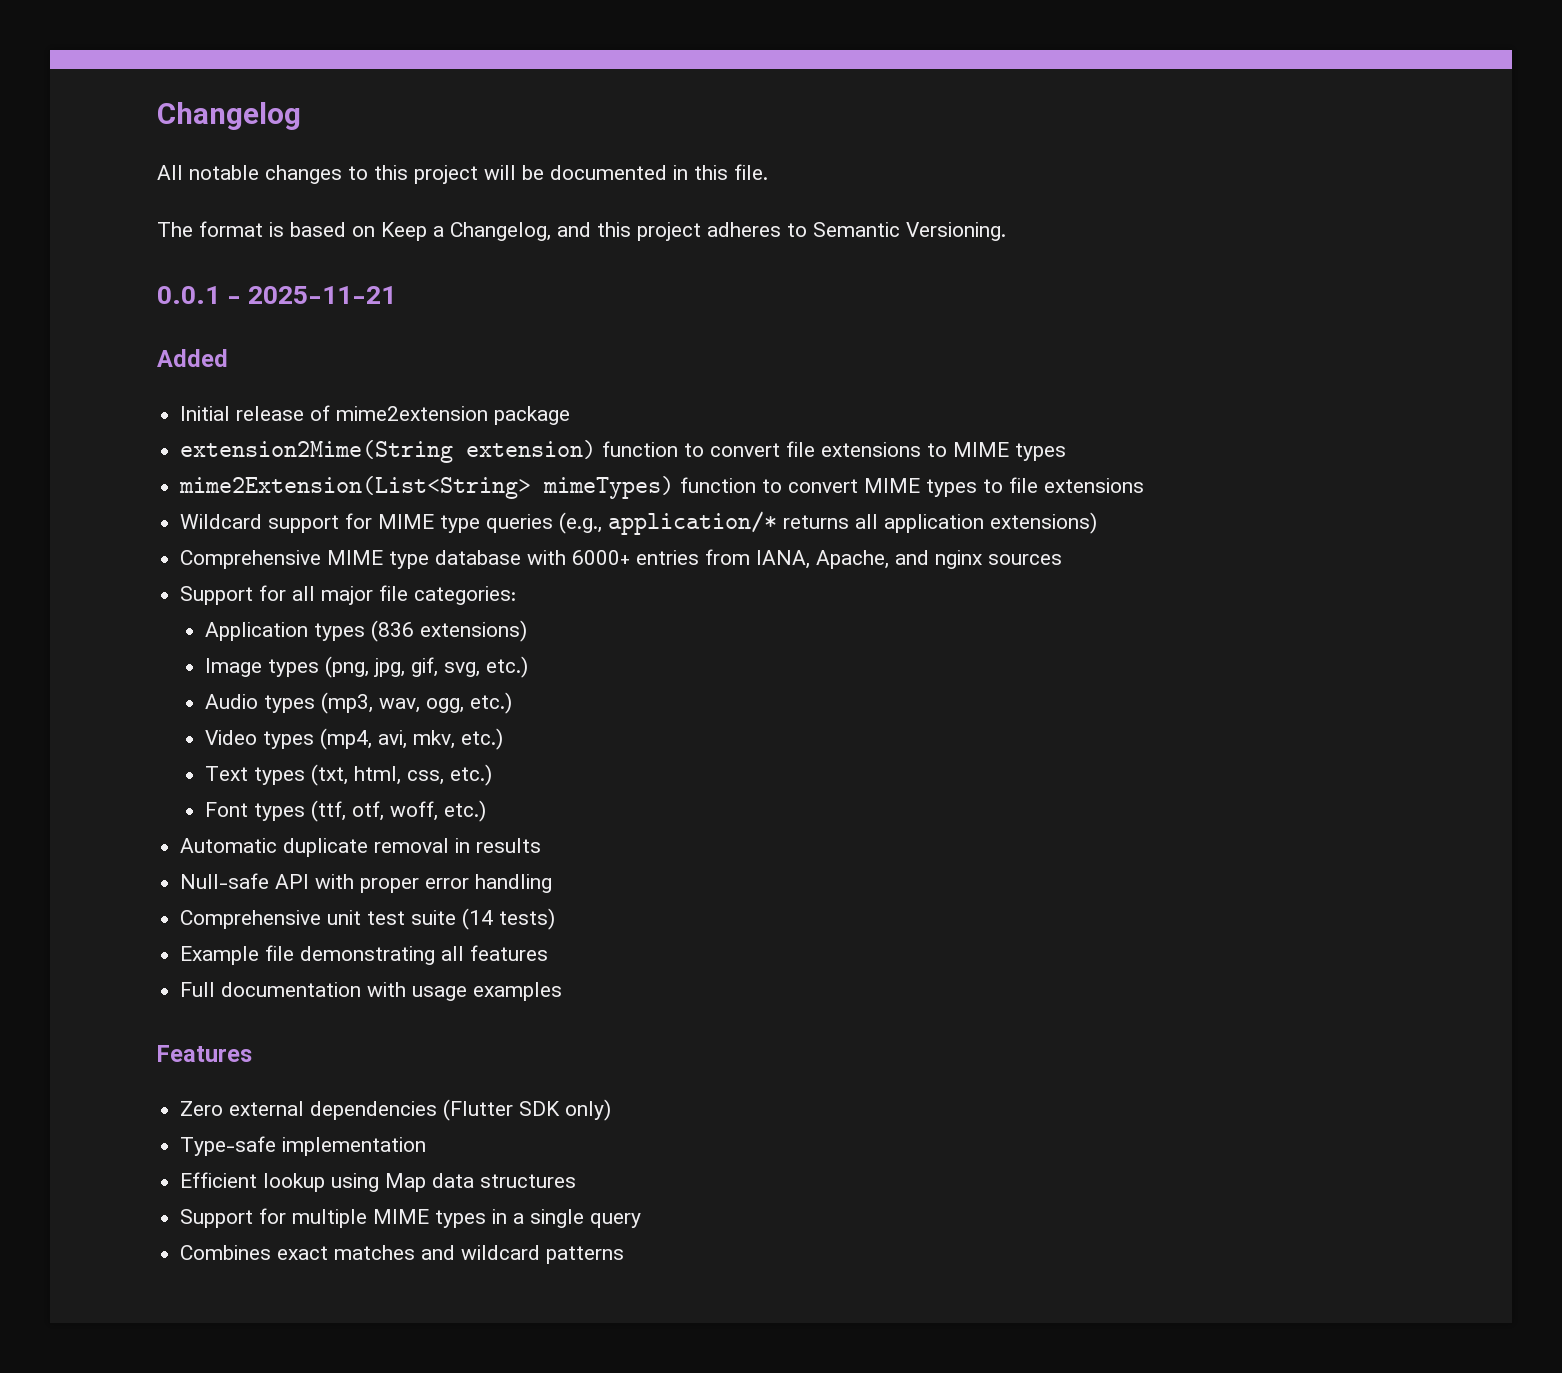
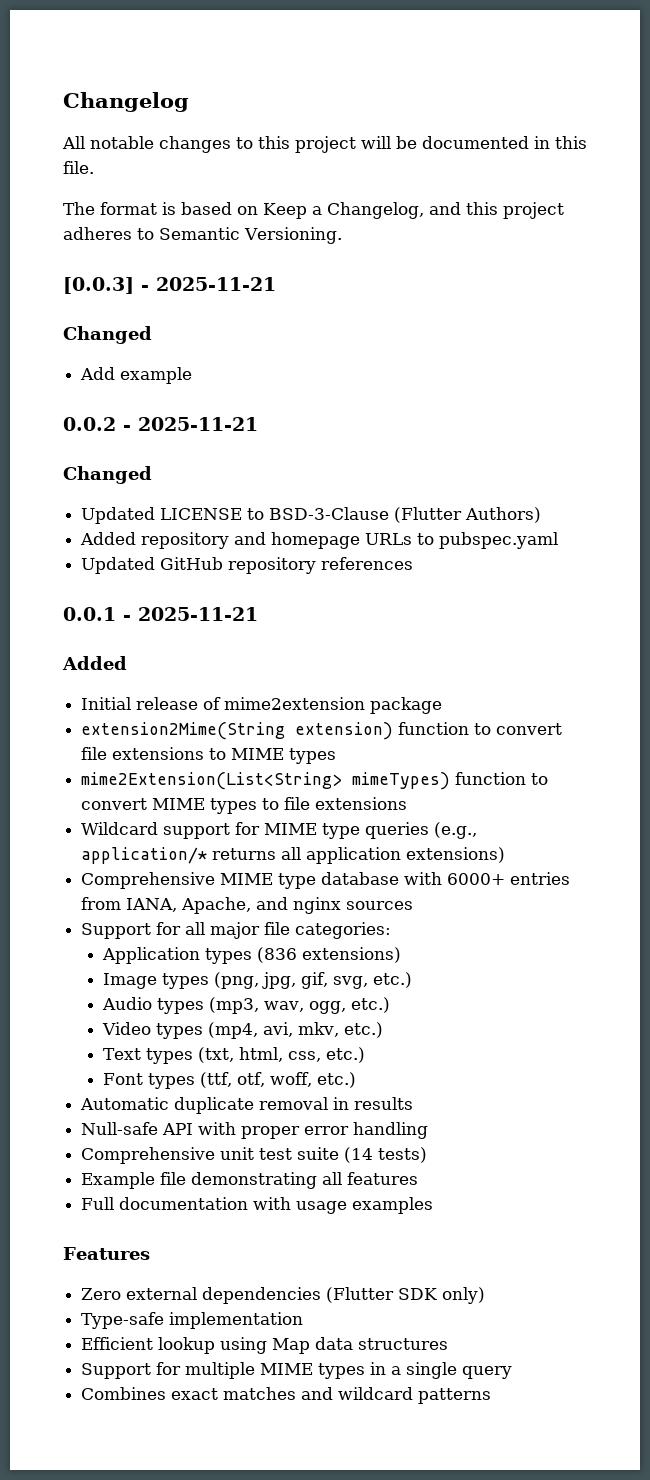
(1006, 231) none -> [63,277,276,294] [63,326,152,344] [80,367,193,384] [63,417,258,431] [63,466,152,484] [81,507,542,524] [80,532,559,549] [81,557,414,574] // [0.0.3] - 2025-11-21 // Changed // Add example // 0.0.2 - 2025-11-21 // Changed // Updated LICENSE to BSD-3-Clause (Flutter Authors) // Added repository and homepage URLs to pubspec.yaml // Updated GitHub repository references

